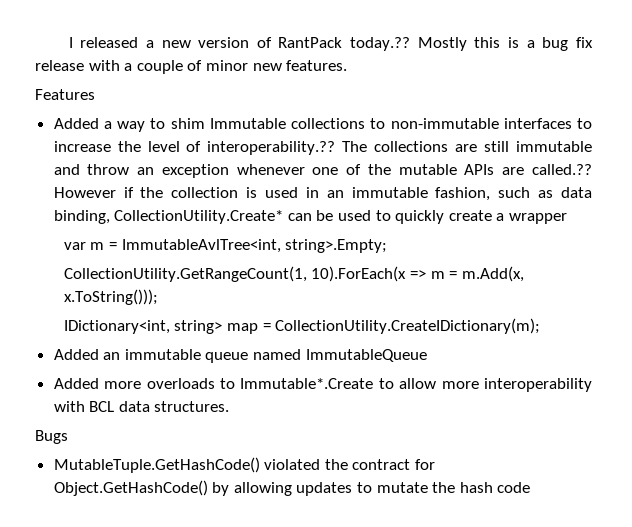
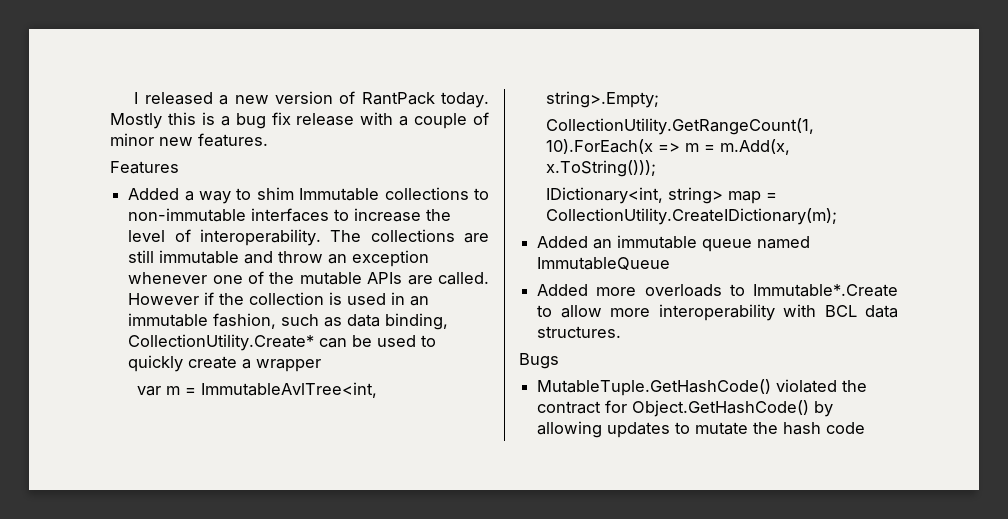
[350,37,411,51] today.?? -> [441,92,489,108] today.
[207,141,336,155] interoperability.?? -> [199,229,321,246] interoperability.
[532,164,592,175] called.?? -> [438,272,490,285] called.

